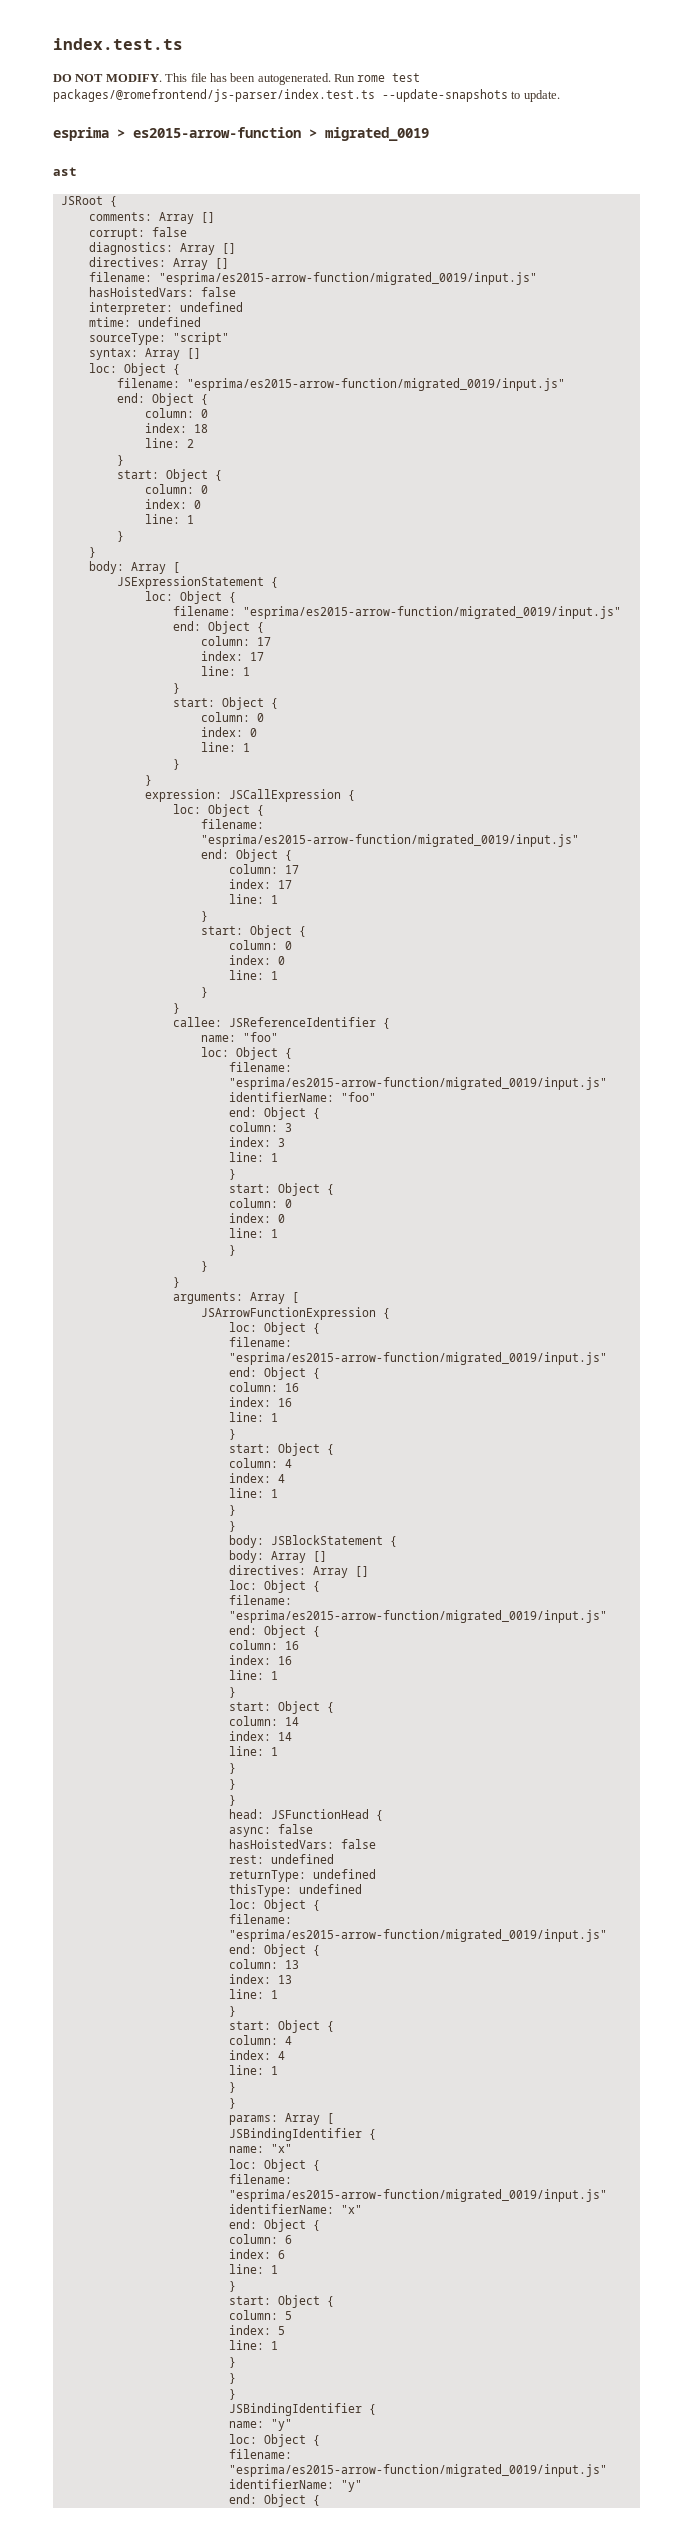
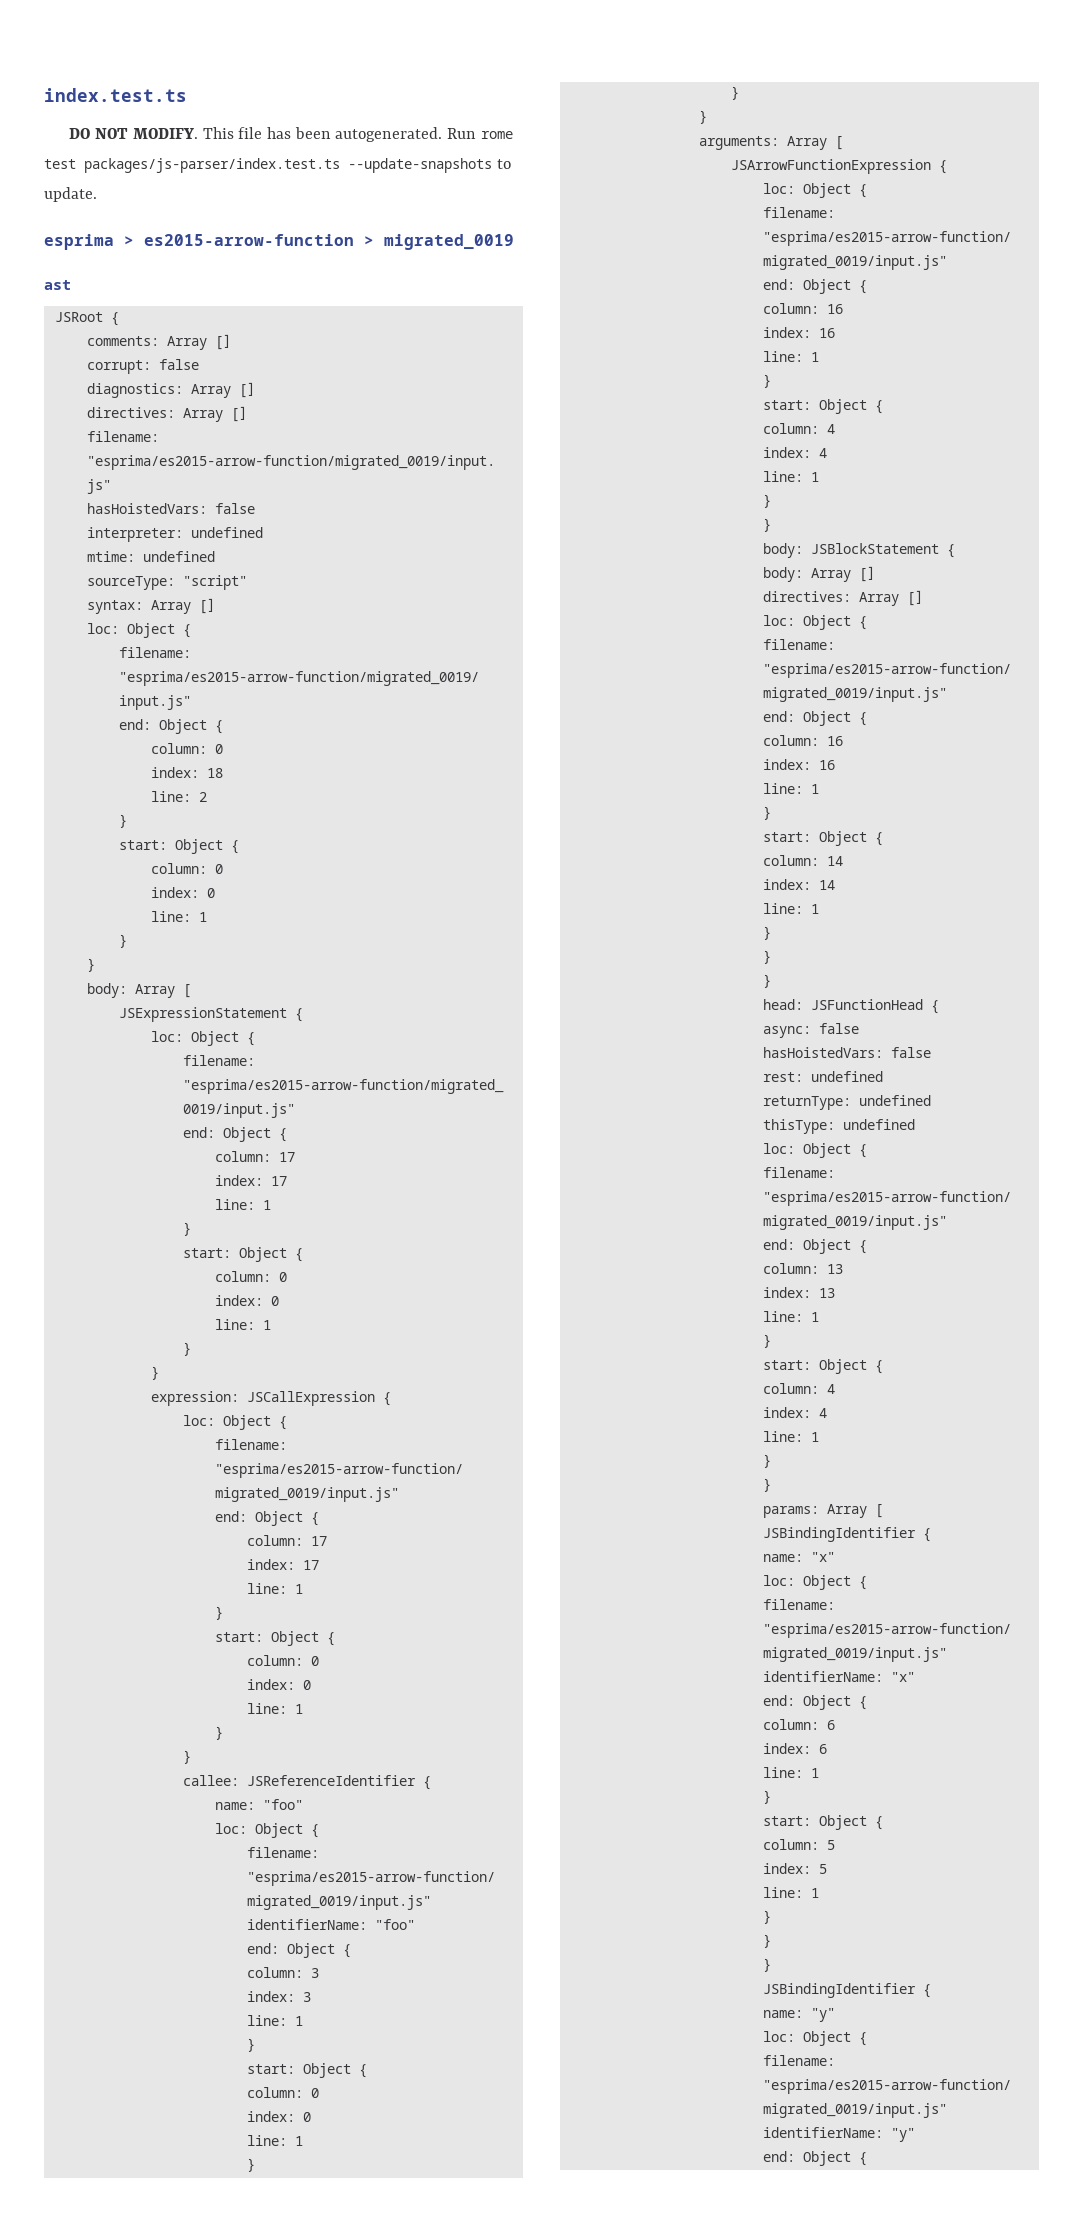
[53,89,375,102] packages/@romefrontend/js-parser/index.test.ts -> [84,158,340,173] packages/js-parser/index.test.ts

